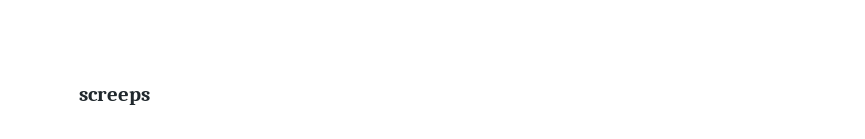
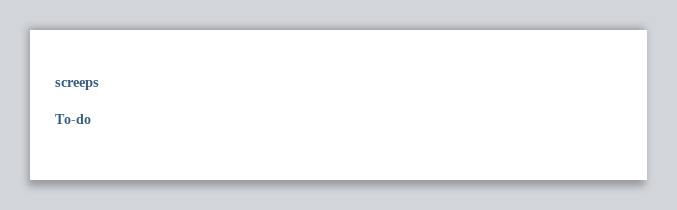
(150, 97) none -> [55,114,91,124] // To-do

